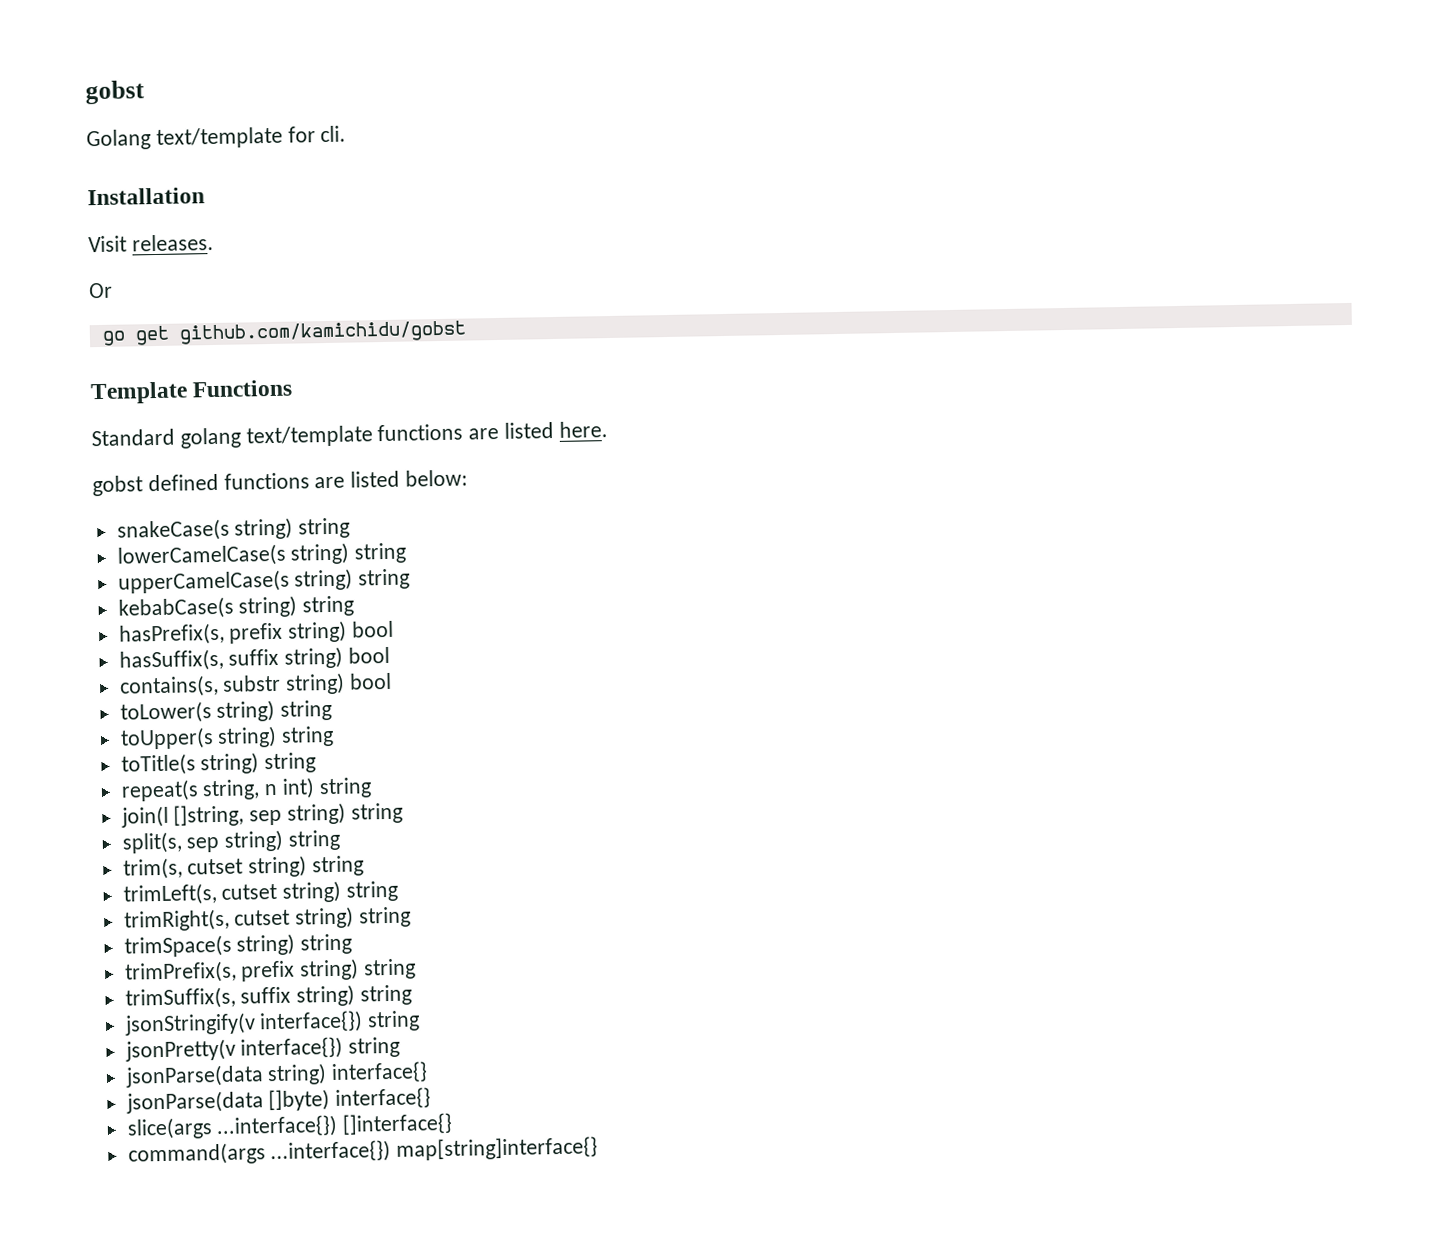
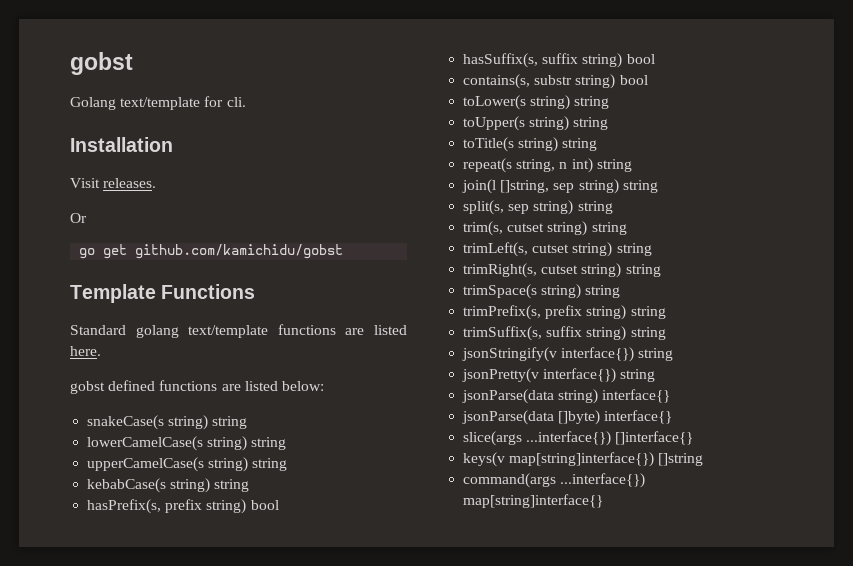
(454, 1123) none -> [463,452,704,467] // keys(v map[string]interface{}) []string

